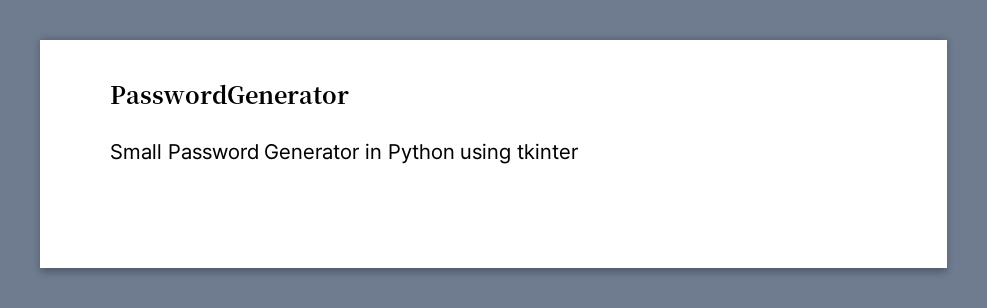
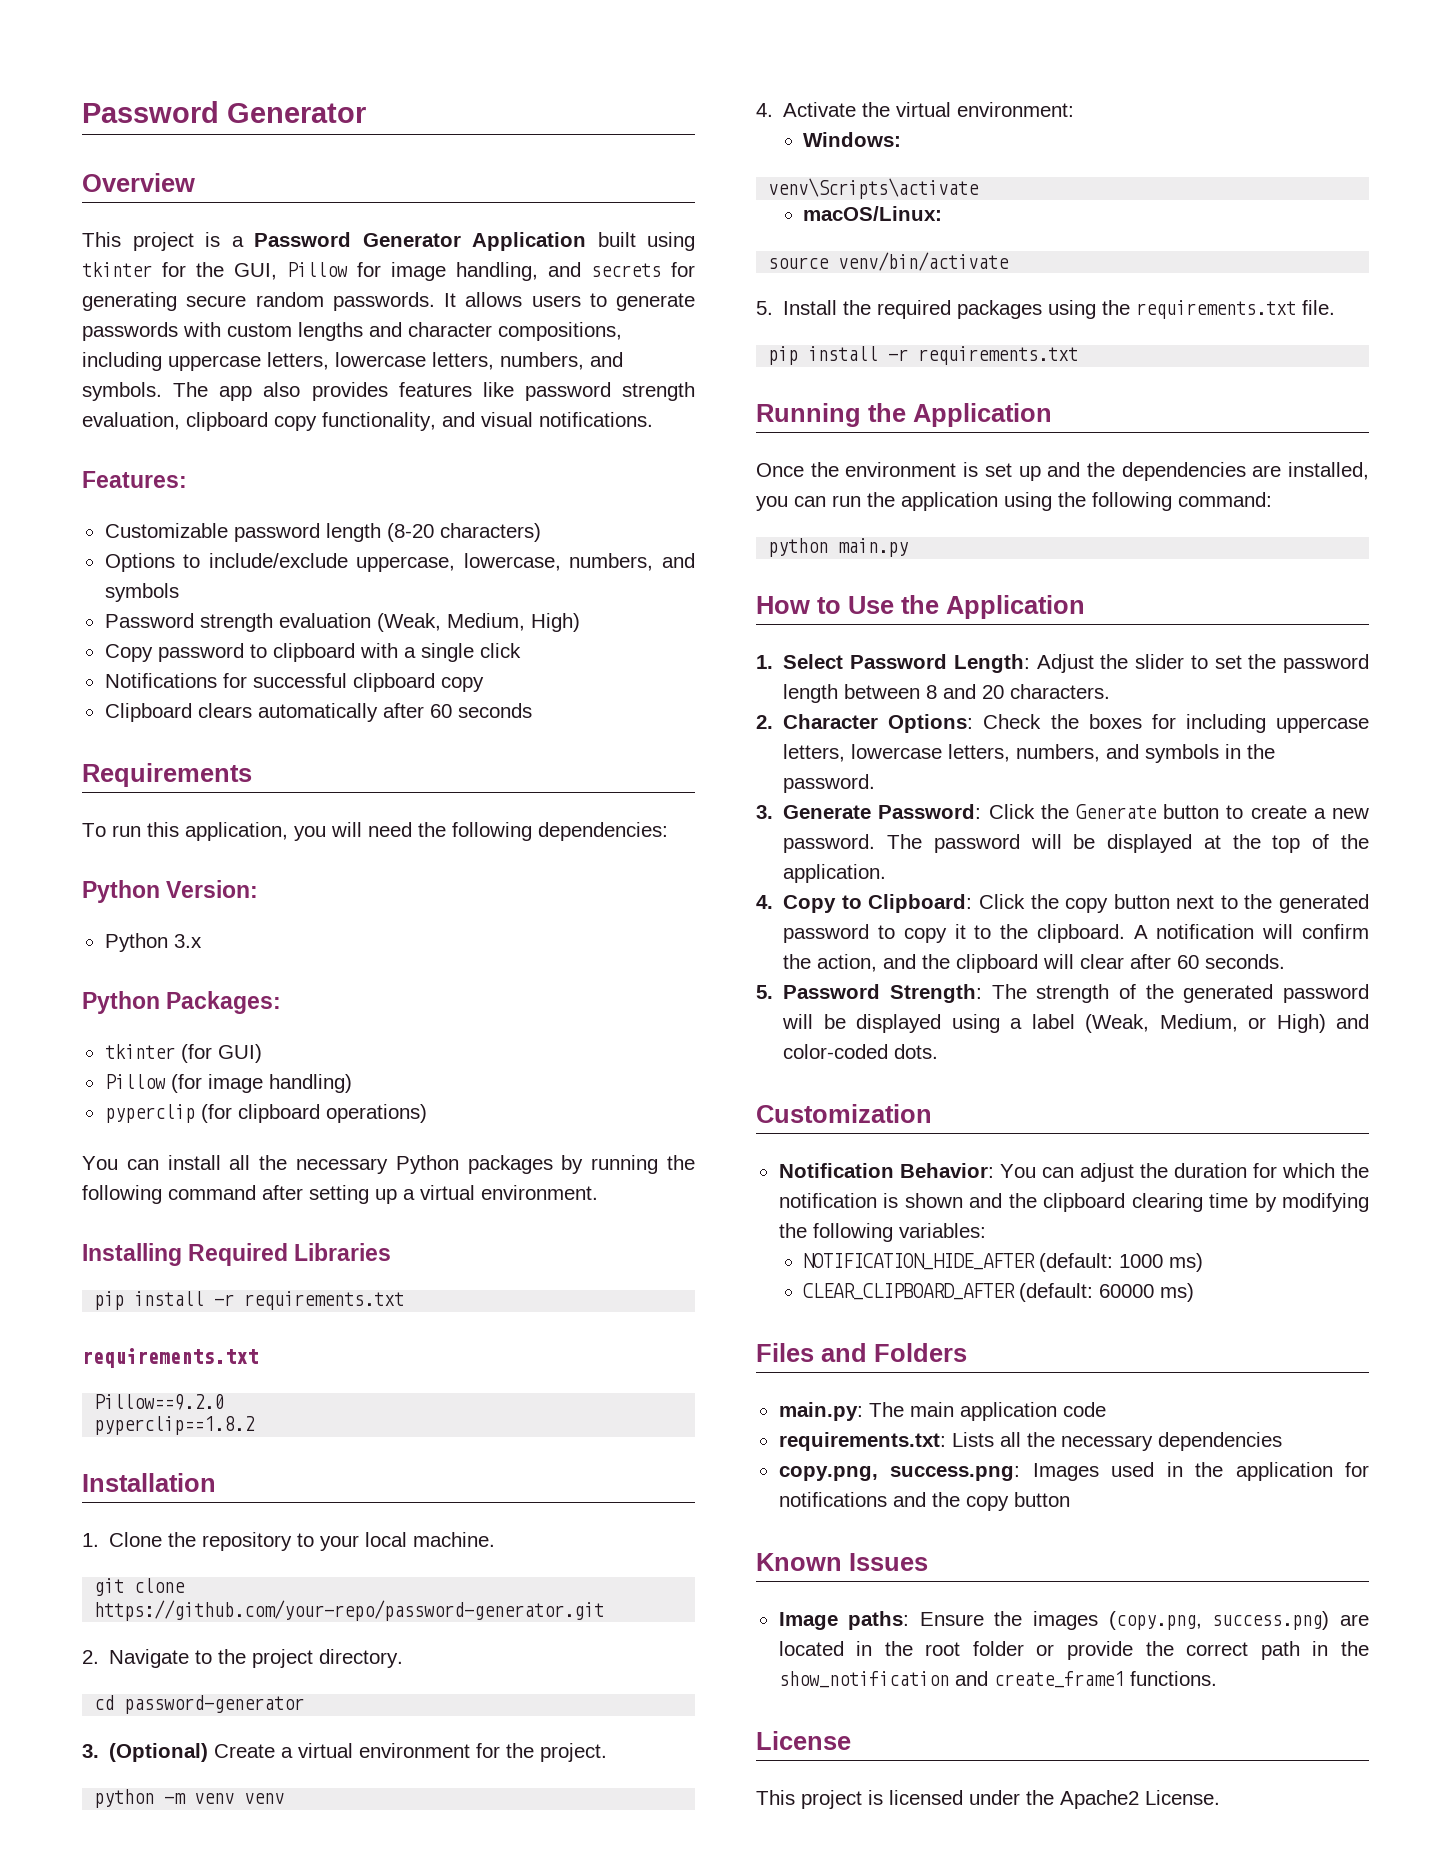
[110,84,349,104] [110,143,580,164] PasswordGenerator // Small Password Generator in Python using tkinter -> [82,101,366,123] [82,173,195,192] [82,232,695,251] [82,262,695,281] [82,292,695,311] [82,322,622,341] [82,352,623,371] [82,382,695,401] [82,412,653,431] [82,471,187,488] [104,523,541,542] [104,553,695,572] [104,583,179,602] [104,613,580,632] [104,643,521,662] [104,673,484,692] [104,703,532,722] [82,763,252,787] [82,822,668,841] [82,880,259,903] [104,933,202,952] [82,991,282,1014] [104,1044,262,1063] [104,1074,352,1093] [104,1104,427,1123] [82,1155,695,1174] [82,1185,598,1204] [82,1243,392,1266] [94,1291,405,1310] [82,1348,258,1368] [94,1394,225,1410] [94,1416,256,1435] [82,1473,216,1492] [82,1532,496,1551] [94,1578,186,1596] [94,1600,605,1621] [82,1649,404,1668] [94,1695,305,1714] [82,1743,608,1762] [94,1789,285,1808] [756,102,1075,117] [803,132,902,147] [768,178,980,199] [803,206,943,221] [768,252,1010,271] [756,300,1336,319] [768,346,1079,365] [756,403,1052,427] [756,462,1369,481] [756,492,1272,511] [768,538,909,557] [756,595,1085,619] [756,654,1369,673] [783,684,1111,703] [756,714,1369,733] [783,744,1276,763] [783,774,876,793] [756,804,1369,819] [783,834,1369,853] [783,864,887,883] [756,894,1369,913] [783,924,1369,943] [783,954,1286,973] [756,984,1369,1003] [782,1014,1369,1033] [783,1044,939,1059] [756,1104,932,1123] [778,1163,1369,1182] [778,1193,1369,1212] [778,1223,986,1242] [803,1253,1204,1272] [803,1283,1195,1302] [756,1343,967,1362] [778,1402,1106,1421] [778,1432,1282,1451] [778,1462,1369,1481] [778,1492,1070,1511] [756,1553,928,1571] [778,1611,1369,1630] [778,1641,1369,1660] [778,1671,1217,1688] [756,1731,851,1750] [756,1790,1220,1809] Password Generator // Overview // This project is a Password Generator Application built using tkinter for the GUI, Pillow for image handling, and secrets for generating secure random passwords. It allows users to generate passwords with custom lengths and character compositions, including uppercase letters, lowercase letters, numbers, and symbols. The app also provides features like password strength evaluation, clipboard copy functionality, and visual notifications. // Features: // Customizable password length (8-20 characters) // Options to include/exclude uppercase, lowercase, numbers, and symbols // Password strength evaluation (Weak, Medium, High) // Copy password to clipboard with a single click // Notifications for successful clipboard copy // Clipboard clears automatically after 60 seconds // Requirements // To run this application, you will need the following dependencies: // Python Version: // Python 3.x // Python Packages: // tkinter (for GUI) // Pillow (for image handling) // pyperclip (for clipboard operations) // You can install all the necessary Python packages by running the following command after setting up a virtual environment. // Installing Required Libraries // pip install -r requirements.txt // requirements.txt // Pillow==9.2.0 // pyperclip==1.8.2 // Installation // 1. Clone the repository to your local machine. // git clone https://github.com/your-repo/password-generator.git // 2. Navigate to the project directory. // cd password-generator // 3. (Optional) Create a virtual environment for the project. // python -m venv venv // 4. Activate the virtual environment: // Windows: // venv\Scripts\activate // macOS/Linux: // source venv/bin/activate // 5. Install the required packages using the requirements.txt file. // pip install -r requirements.txt // Running the Application // Once the environment is set up and the dependencies are installed, you can run the application using the following command: // python main.py // How to Use the Application // 1. Select Password Length: Adjust the slider to set the password length between 8 and 20 characters. // 2. Character Options: Check the boxes for including uppercase letters, lowercase letters, numbers, and symbols in the password. // 3. Generate Password: Click the Generate button to create a new password. The password will be displayed at the top of the application. // 4. Copy to Clipboard: Click the copy button next to the generated password to copy it to the clipboard. A notification will confirm the action, and the clipboard will clear after 60 seconds. // 5. Password Strength: The strength of the generated password will be displayed using a label (Weak, Medium, or High) and color-coded dots. // Customization // Notification Behavior: You can adjust the duration for which the notification is shown and the clipboard clearing time by modifying the following variables: // NOTIFICATION_HIDE_AFTER (default: 1000 ms) // CLEAR_CLIPBOARD_AFTER (default: 60000 ms) // Files and Folders // main.py: The main application code // requirements.txt: Lists all the necessary dependencies // copy.png, success.png: Images used in the application for notifications and the copy button // Known Issues // Image paths: Ensure the images (copy.png, success.png) are located in the root folder or provide the correct path in the show_notification and create_frame1 functions. // License // This project is licensed under the Apache2 License.

